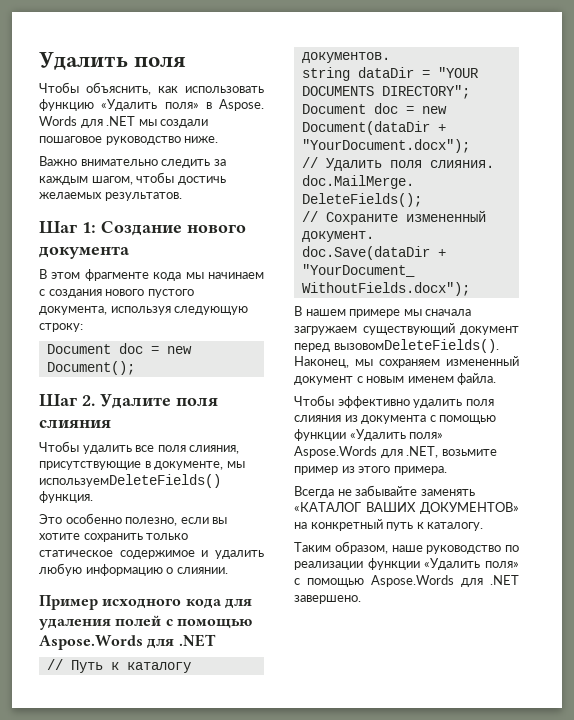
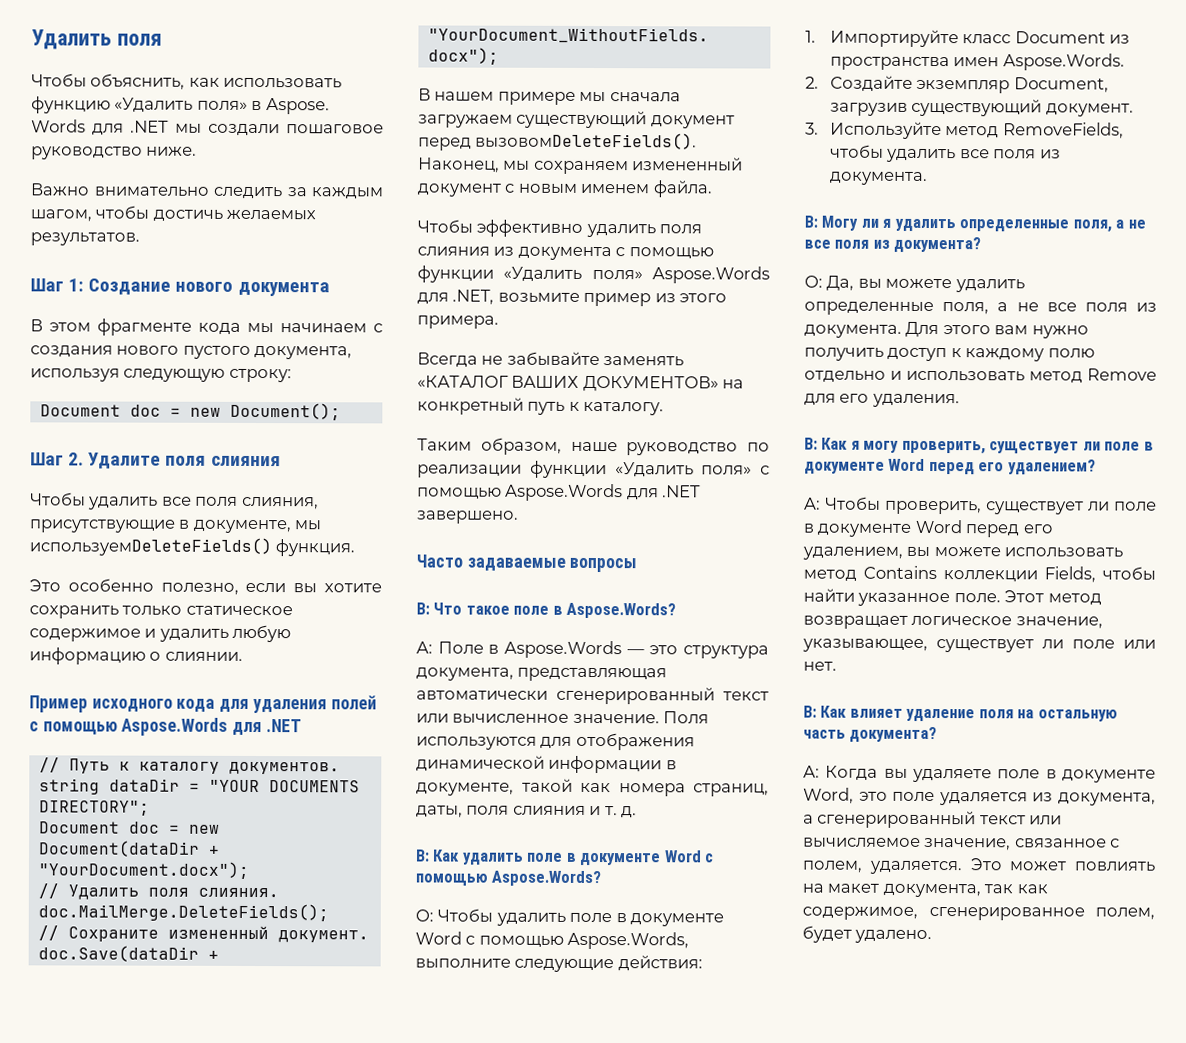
(361, 599) none -> [416,554,638,573] [416,602,677,619] [416,640,769,659] [416,667,668,682] [416,686,769,705] [416,711,710,724] [416,732,695,751] [416,755,677,774] [416,778,769,797] [416,805,638,819] [415,849,715,867] [415,870,602,887] [415,908,725,927] [415,931,690,950] [415,955,703,973] [805,29,1131,48] [829,53,1125,71] [805,75,1109,94] [829,98,1134,117] [805,121,1124,140] [829,144,1061,163] [829,171,928,185] [804,215,1146,233] [804,236,982,254] [804,275,1025,293] [804,301,1157,316] [804,321,1089,339] [804,347,1095,362] [804,368,1157,384] [804,393,960,408] [804,437,1154,455] [804,458,1096,476] [804,496,1157,515] [803,519,1053,538] [802,546,1124,560] [803,565,1156,583] [803,588,1102,607] [803,615,1103,629] [802,638,1156,653] [803,661,837,671] [803,705,1118,723] [803,726,938,744] [803,765,1156,783] [803,787,1156,806] [803,810,1063,829] [803,837,1121,851] [802,858,1155,875] [802,883,1048,898] [802,906,1155,921] [802,925,933,944] // Часто задаваемые вопросы // В: Что такое поле в Aspose.Words? // A: Поле в Aspose.Words — это структура документа, представляющая автоматически сгенерированный текст или вычисленное значение. Поля используются для отображения динамической информации в документе, такой как номера страниц, даты, поля слияния и т. д. // В: Как удалить поле в документе Word с помощью Aspose.Words? // О: Чтобы удалить поле в документе Word с помощью Aspose.Words, выполните следующие действия: // 1. Импортируйте класс Document из пространства имен Aspose.Words. // 2. Создайте экземпляр Document, загрузив существующий документ. // 3. Используйте метод RemoveFields, чтобы удалить все поля из документа. // В: Могу ли я удалить определенные поля, а не все поля из документа? // О: Да, вы можете удалить определенные поля, а не все поля из документа. Для этого вам нужно получить доступ к каждому полю отдельно и использовать метод Remove для его удаления. // В: Как я могу проверить, существует ли поле в документе Word перед его удалением? // A: Чтобы проверить, существует ли поле в документе Word перед его удалением, вы можете использовать метод Contains коллекции Fields, чтобы найти указанное поле. Этот метод возвращает логическое значение, указывающее, существует ли поле или нет. // В: Как влияет удаление поля на остальную часть документа? // A: Когда вы удаляете поле в документе Word, это поле удаляется из документа, а сгенерированный текст или вычисляемое значение, связанное с полем, удаляется. Это может повлиять на макет документа, так как содержимое, сгенерированное полем, будет удалено.

